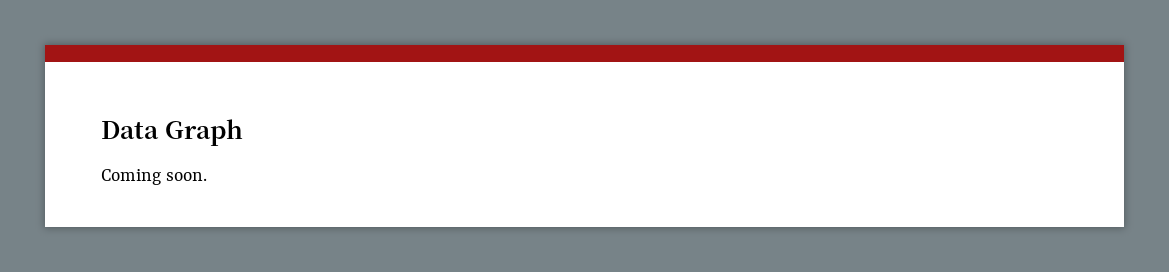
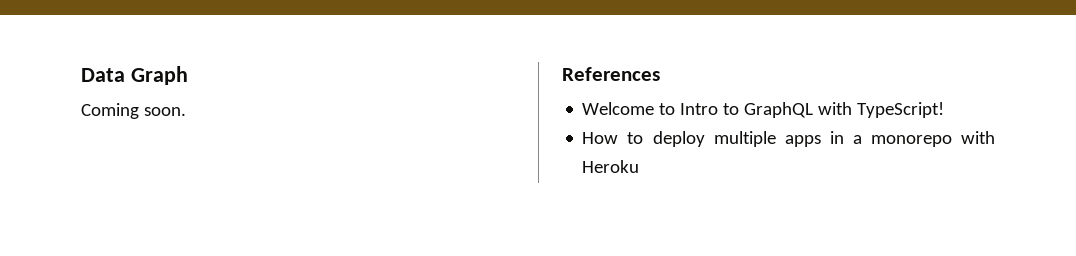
(208, 176) none -> [562,67,660,81] [582,102,945,118] [582,131,995,147] [582,160,640,173] // References // Welcome to Intro to GraphQL with TypeScript! // How to deploy multiple apps in a monorepo with Heroku

